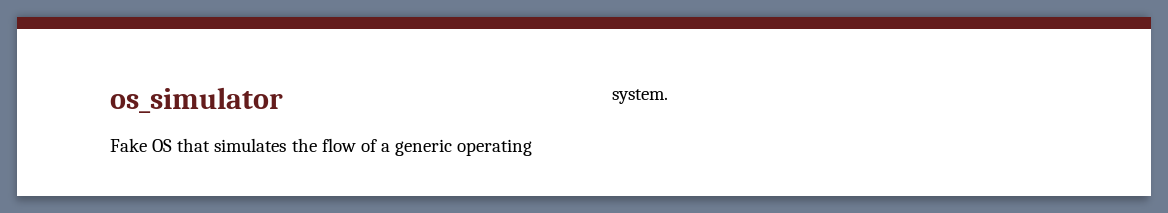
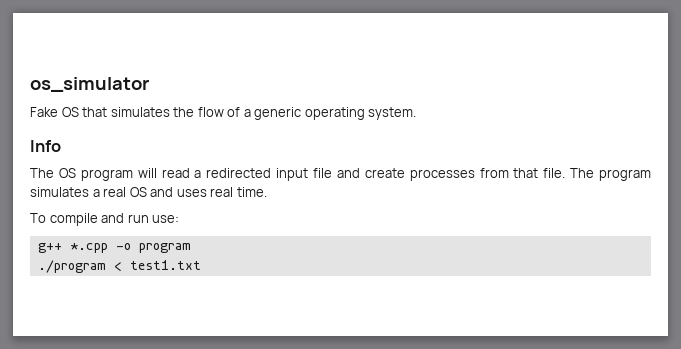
(668, 96) none -> [30,140,61,152] [30,168,651,181] [30,187,267,197] [30,213,180,226] [37,243,191,253] [37,260,201,273] // Info // The OS program will read a redirected input file and create processes from that file. The program simulates a real OS and uses real time. // To compile and run use: // g++ *.cpp -o program // ./program < test1.txt

